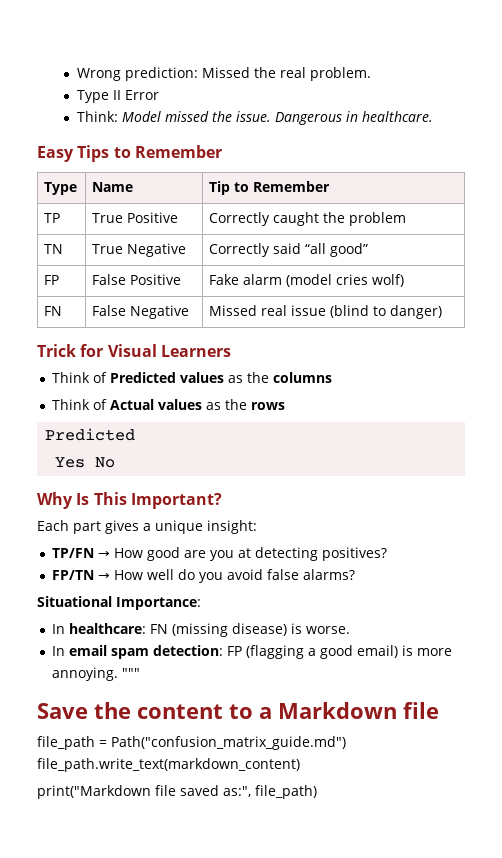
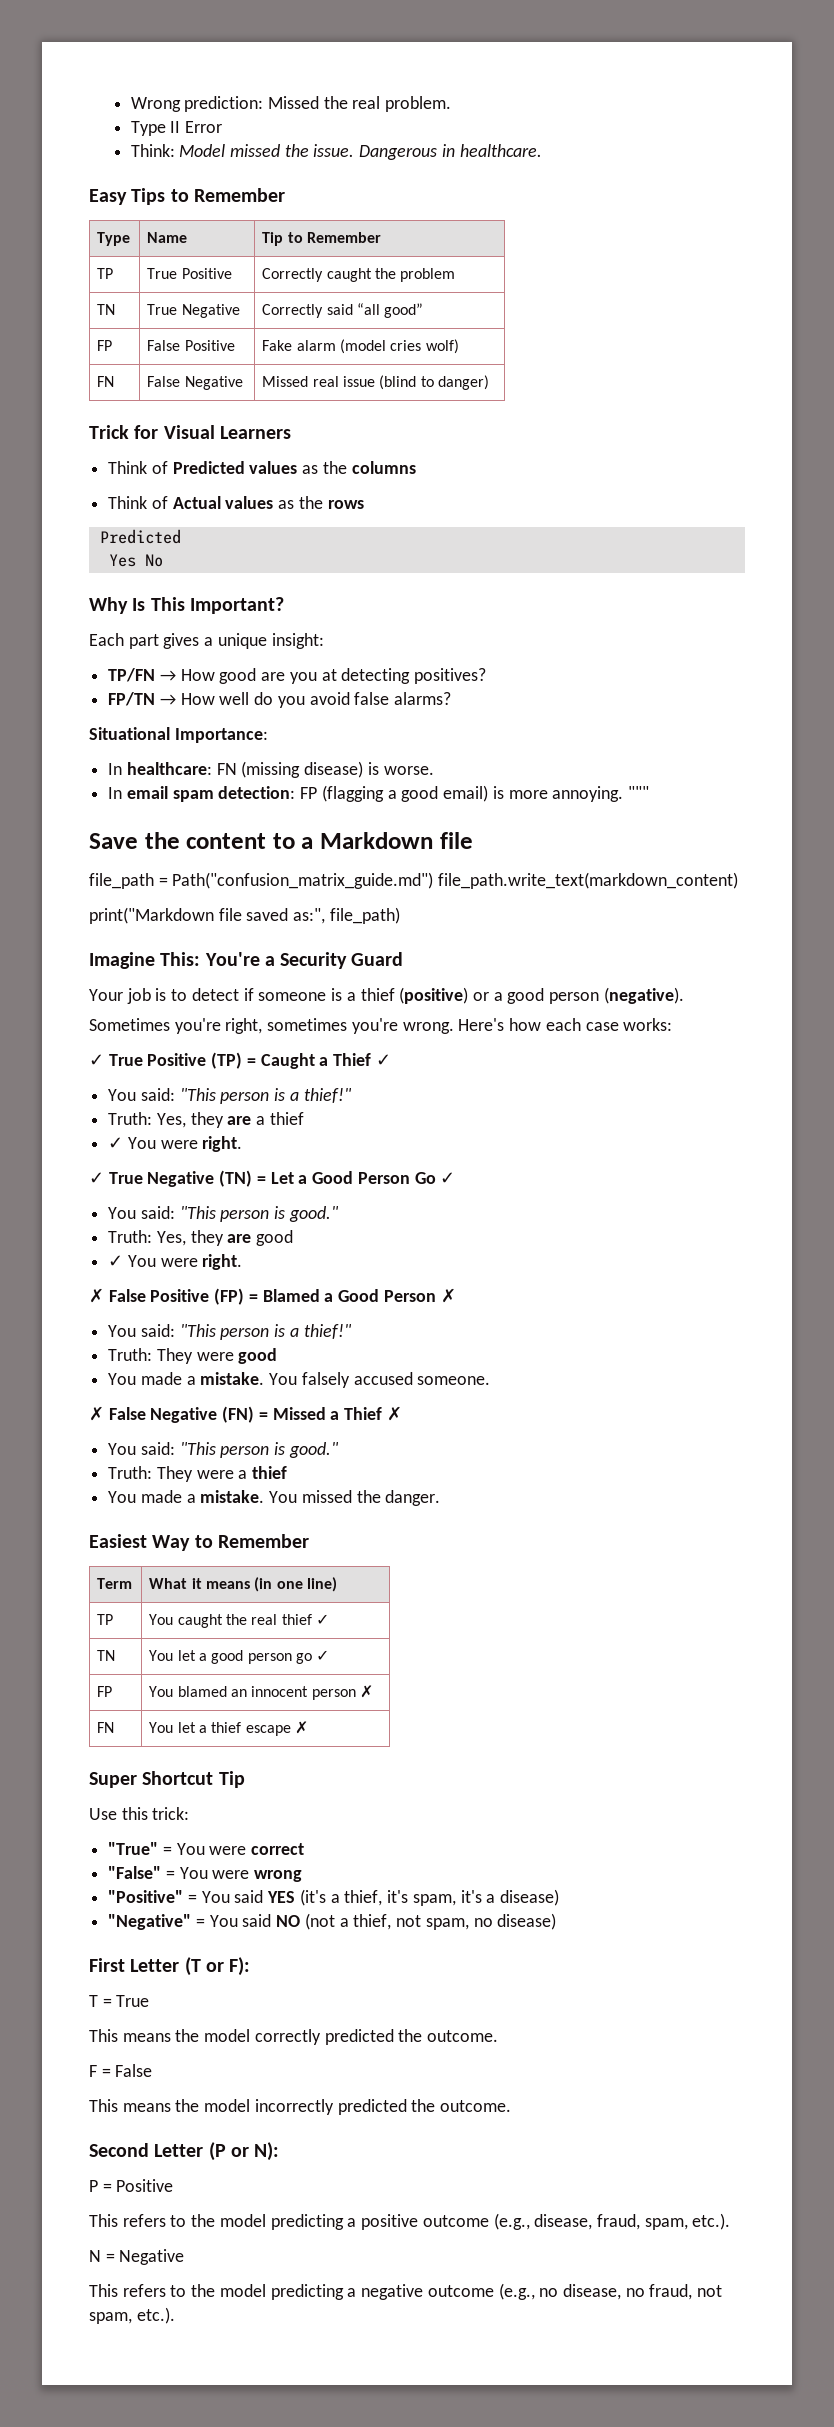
(317, 792) none -> [89,952,404,969] [89,987,684,1004] [89,1018,673,1034] [89,1052,391,1069] [108,1088,352,1104] [108,1112,304,1128] [108,1136,243,1152] [89,1170,456,1187] [108,1206,339,1222] [108,1230,294,1246] [108,1254,243,1270] [89,1288,456,1305] [108,1324,352,1340] [108,1348,278,1364] [108,1372,491,1388] [89,1406,402,1423] [108,1442,339,1458] [108,1466,288,1482] [108,1490,441,1506] [89,1534,309,1551] [97,1578,133,1589] [149,1577,337,1592] [97,1614,114,1625] [149,1614,329,1628] [97,1650,116,1661] [149,1650,330,1664] [97,1686,113,1697] [149,1685,373,1700] [97,1722,115,1733] [149,1721,308,1736] [89,1771,245,1788] [89,1807,190,1820] [108,1842,305,1855] [108,1866,303,1882] [108,1889,559,1906] [108,1913,557,1930] [89,1957,251,1976] [89,1995,150,2007] [89,2029,499,2045] [89,2064,153,2077] [89,2099,512,2115] [89,2142,280,2161] [89,2179,174,2192] [89,2213,731,2230] [89,2249,185,2265] [89,2283,723,2300] [89,2307,175,2324] // Imagine This: You're a Security Guard // Your job is to detect if someone is a thief (positive) or a good person (negative). // Sometimes you're right, sometimes you're wrong. Here's how each case works: // ✓ True Positive (TP) = Caught a Thief ✓ // You said: "This person is a thief!" // Truth: Yes, they are a thief // ✓ You were right. // ✓ True Negative (TN) = Let a Good Person Go ✓ // You said: "This person is good." // Truth: Yes, they are good // ✓ You were right. // ✗ False Positive (FP) = Blamed a Good Person ✗ // You said: "This person is a thief!" // Truth: They were good // You made a mistake. You falsely accused someone. // ✗ False Negative (FN) = Missed a Thief ✗ // You said: "This person is good." // Truth: They were a thief // You made a mistake. You missed the danger. // Easiest Way to Remember // Term | What it means (in one line) // TP | You caught the real thief ✓ // TN | You let a good person go ✓ // FP | You blamed an innocent person ✗ // FN | You let a thief escape ✗ // Super Shortcut Tip // Use this trick: // "True" = You were correct // "False" = You were wrong // "Positive" = You said YES (it's a thief, it's spam, it's a disease) // "Negative" = You said NO (not a thief, not spam, no disease) // First Letter (T or F): // T = True // This means the model correctly predicted the outcome. // F = False // This means the model incorrectly predicted the outcome. // Second Letter (P or N): // P = Positive // This refers to the model predicting a positive outcome (e.g., disease, fraud, spam, etc.). // N = Negative // This refers to the model predicting a negative outcome (e.g., no disease, no fraud, not spam, etc.).

